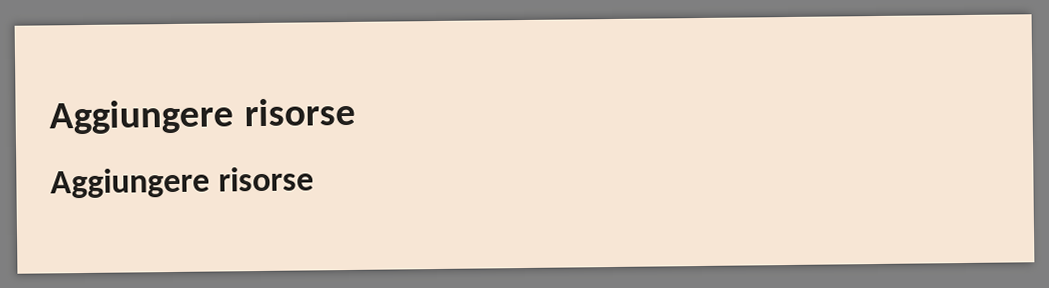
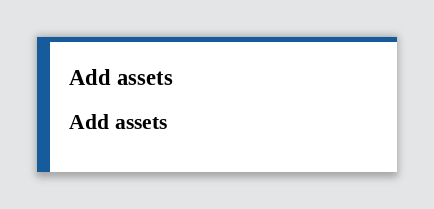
[49,97,356,135] [50,166,315,199] Aggiungere risorse // Aggiungere risorse -> [69,69,174,85] [69,114,167,129] Add assets // Add assets

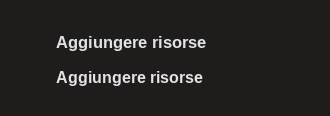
[69,69,174,85] [69,114,167,129] Add assets // Add assets -> [56,36,206,51] [56,71,204,86] Aggiungere risorse // Aggiungere risorse

